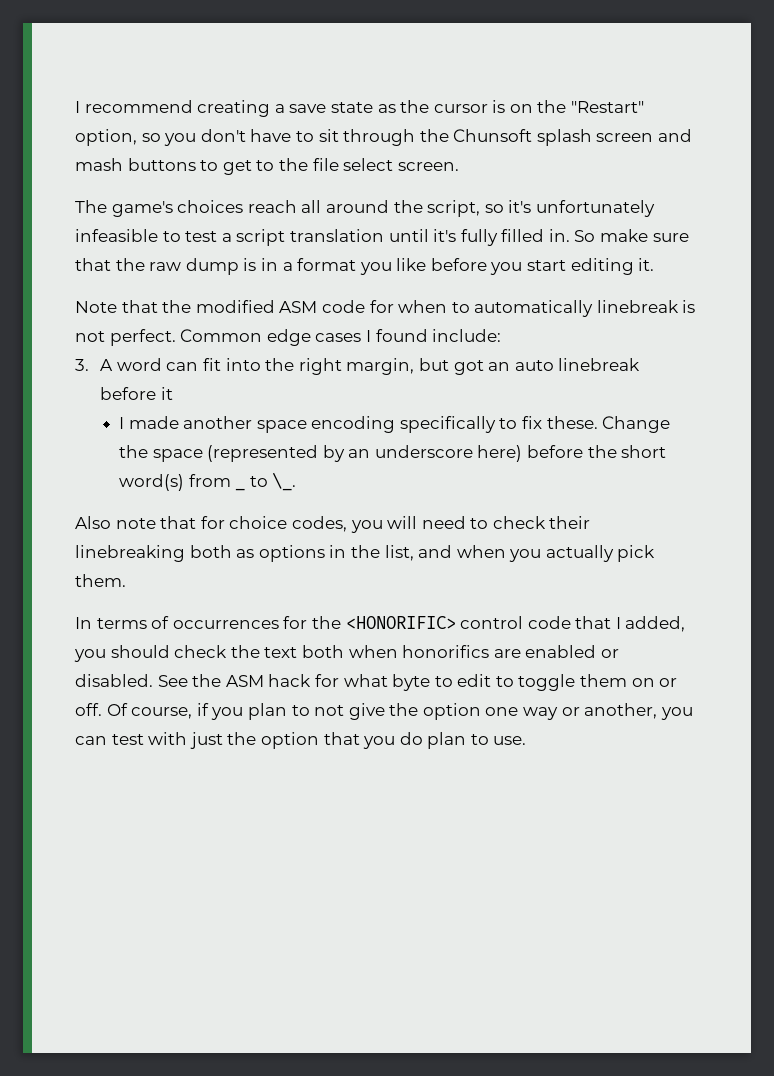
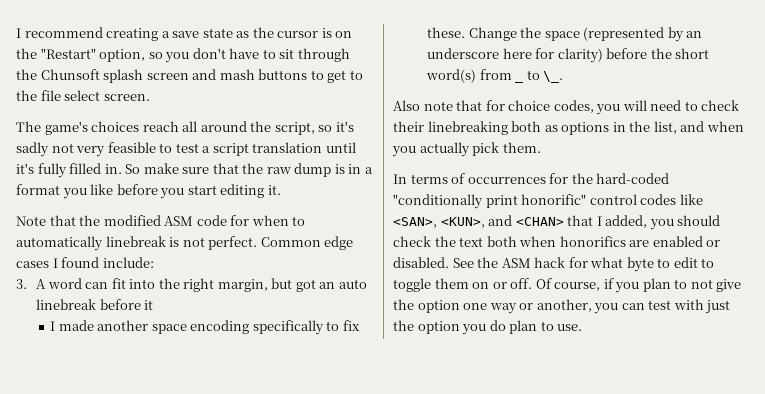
[535,200,655,217] [75,229,158,242] unfortunately infeasible -> [16,142,156,157] sadly not very feasible
[477,445,523,462] here) -> [502,48,603,63] here for clarity)
[345,616,571,629] <HONORIFIC> control code -> [596,173,670,184] [393,194,703,209] [393,215,564,228] hard-coded "conditionally print honorific" control codes like <SAN>, <KUN>, and <CHAN>
[323,732,360,745] that -> (460, 327) none

